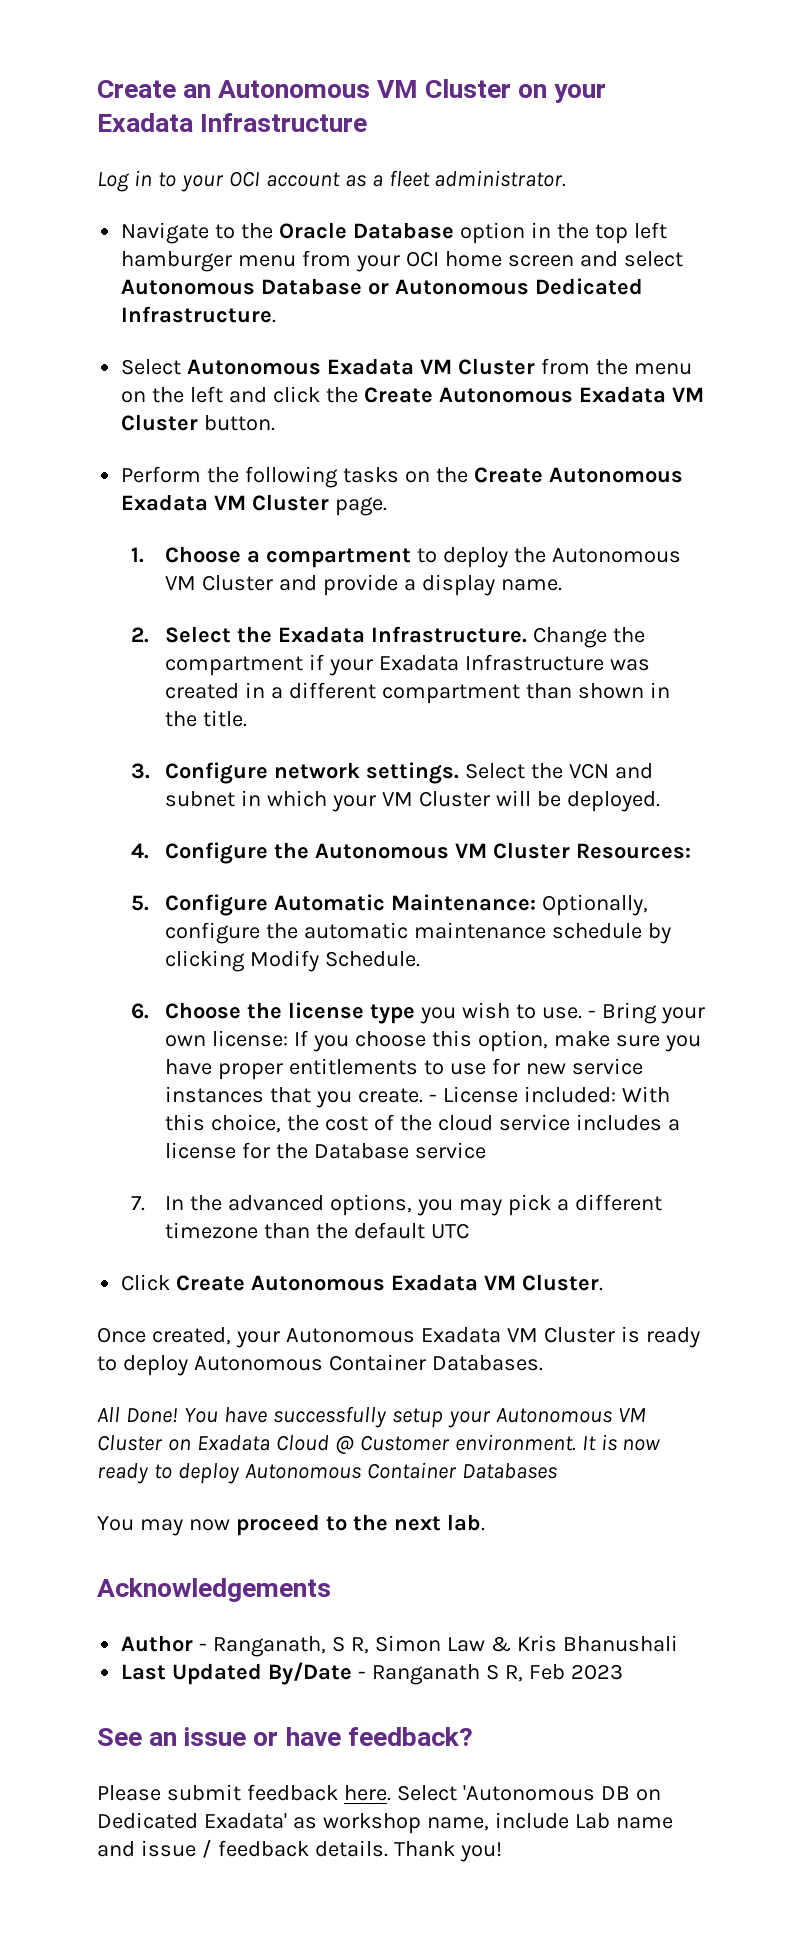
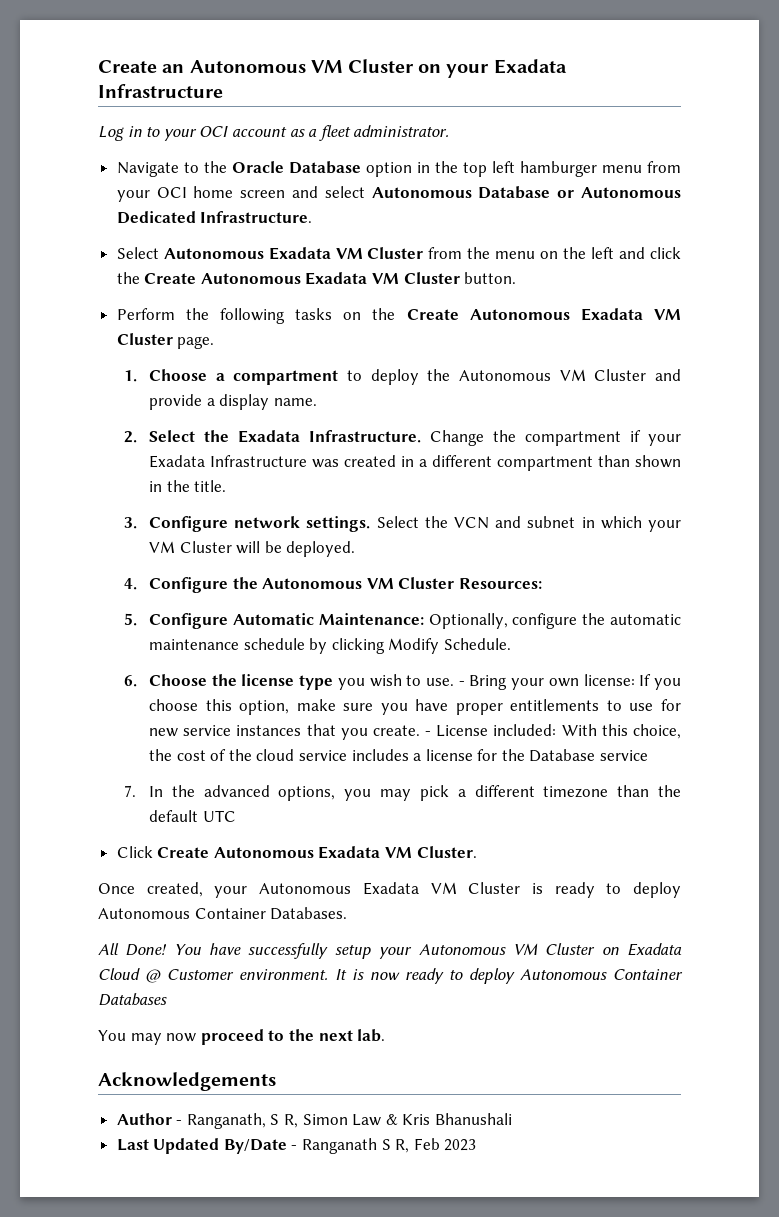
[97,1727,473,1746] [97,1784,661,1801] [97,1812,673,1834] [97,1839,502,1862] // See an issue or have feedback? // Please submit feedback here. Select 'Autonomous DB on Dedicated Exadata' as workshop name, include Lab name and issue / feedback details. Thank you! -> (477, 1145) none

